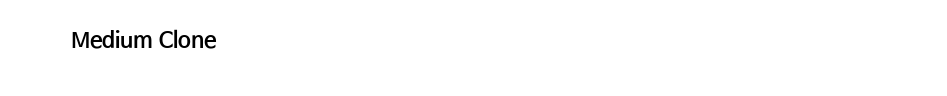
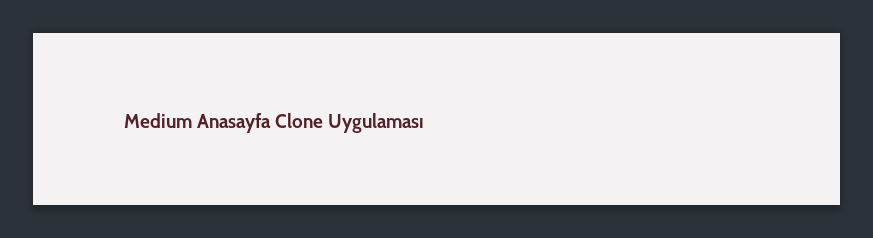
[158,29,217,49] Clone -> [197,113,425,133] Anasayfa Clone Uygulaması

